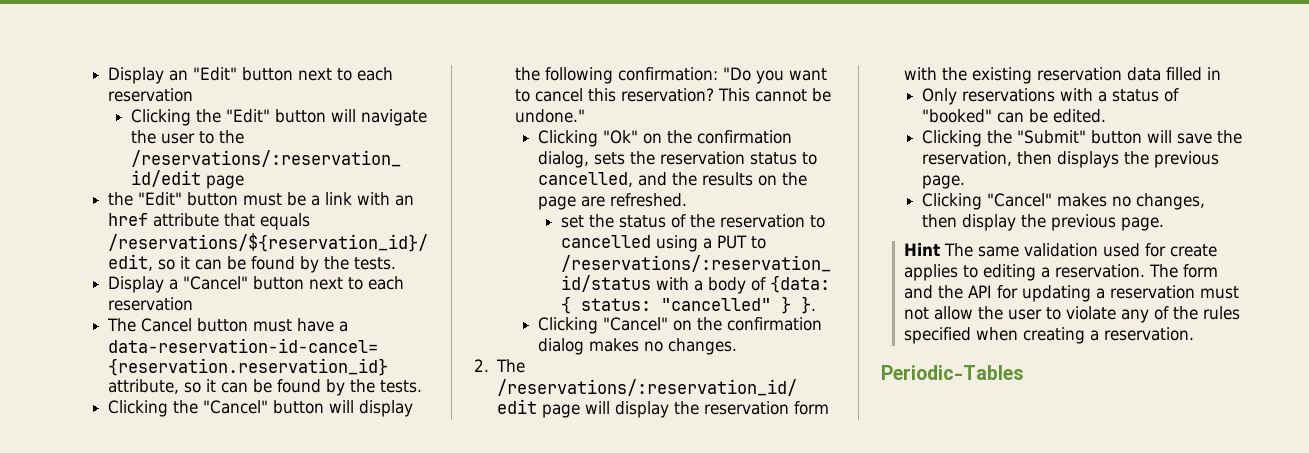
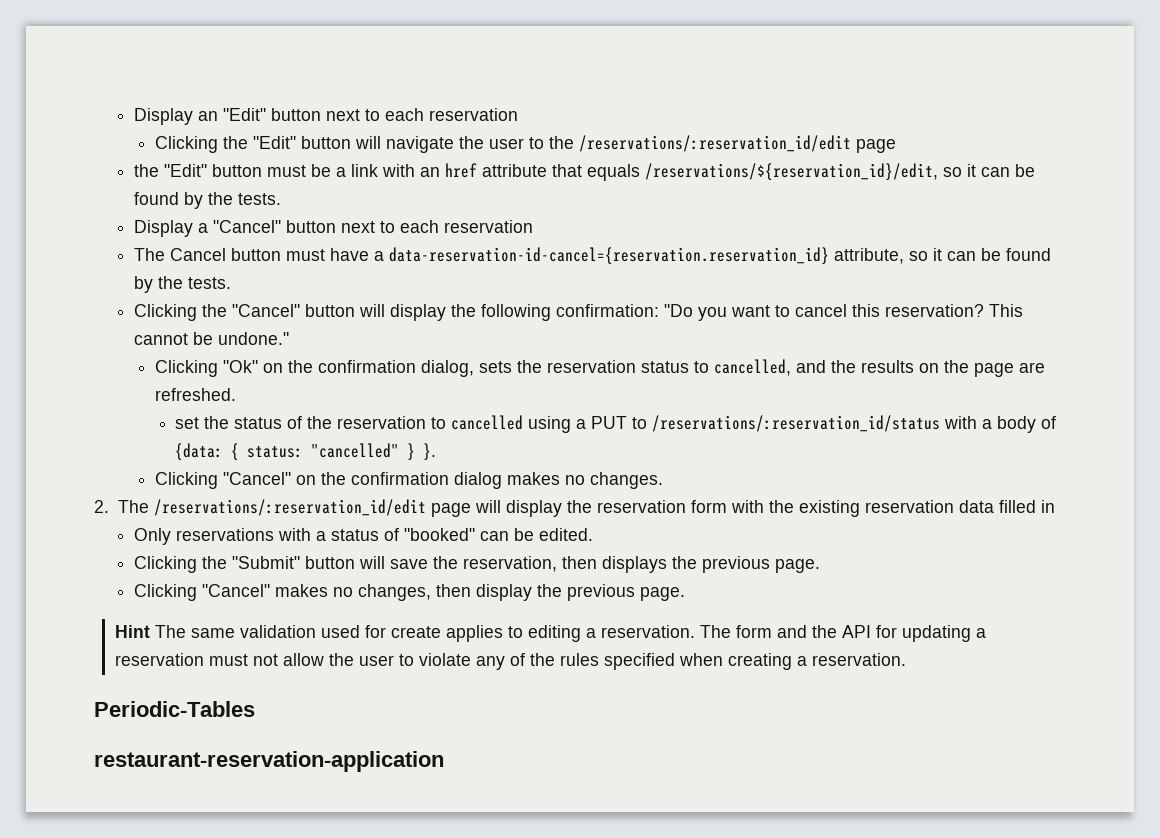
(1023, 372) none -> [94,751,444,772] // restaurant-reservation-application

